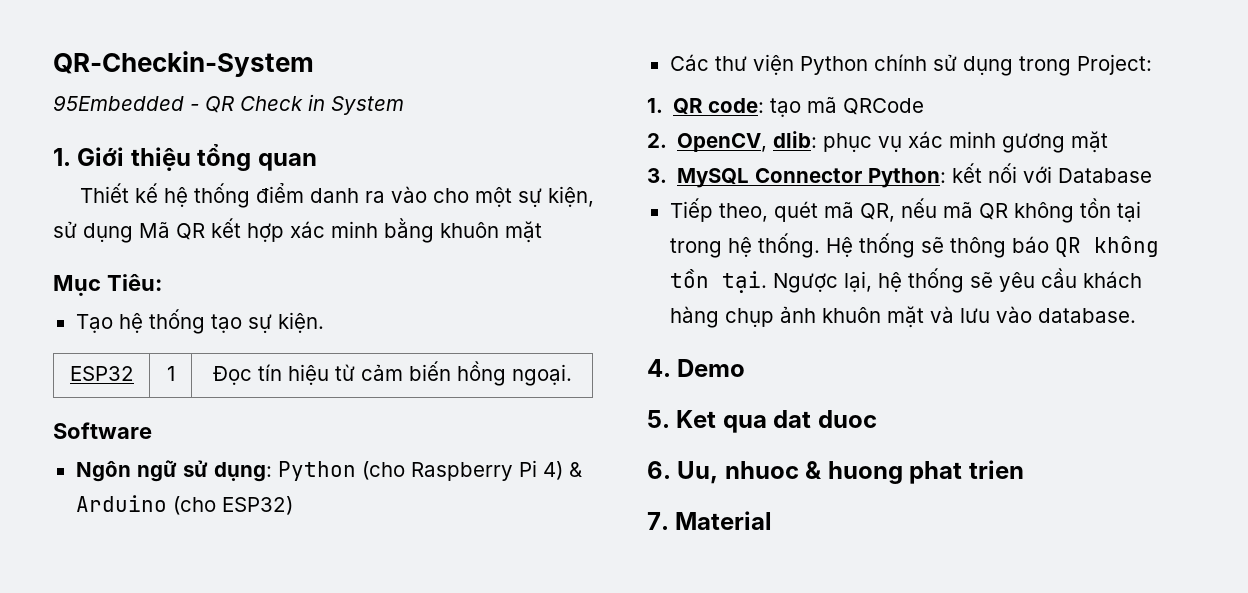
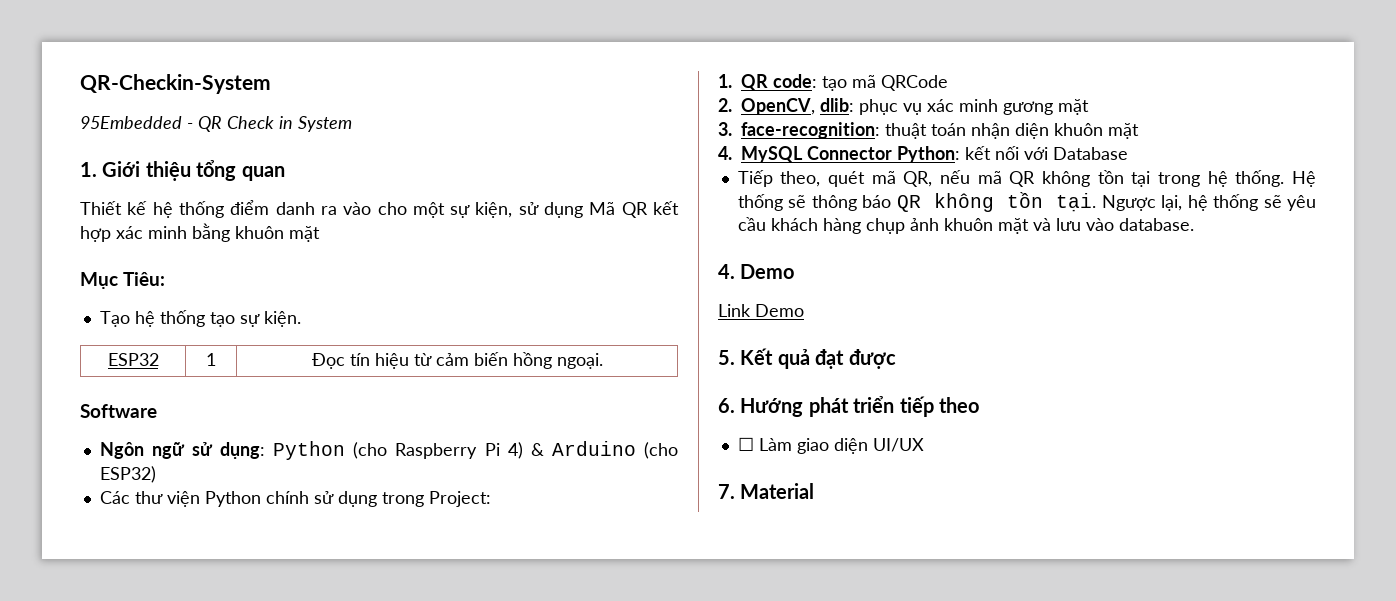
(667, 175) none -> [741,122,1139,139] [718,146,732,160] face-recognition: thuật toán nhận diện khuôn mặt // 4.
(746, 368) none -> [718,304,804,317] // Link Demo
[676,410,877,433] [647,460,1024,484] Ket qua dat duoc // 6. Uu, nhuoc & huong phat trien -> [740,348,896,369] [718,396,979,417] [737,437,924,454] Kết quả đạt được // 6. Hướng phát triển tiếp theo // ☐ Làm giao diện UI/UX

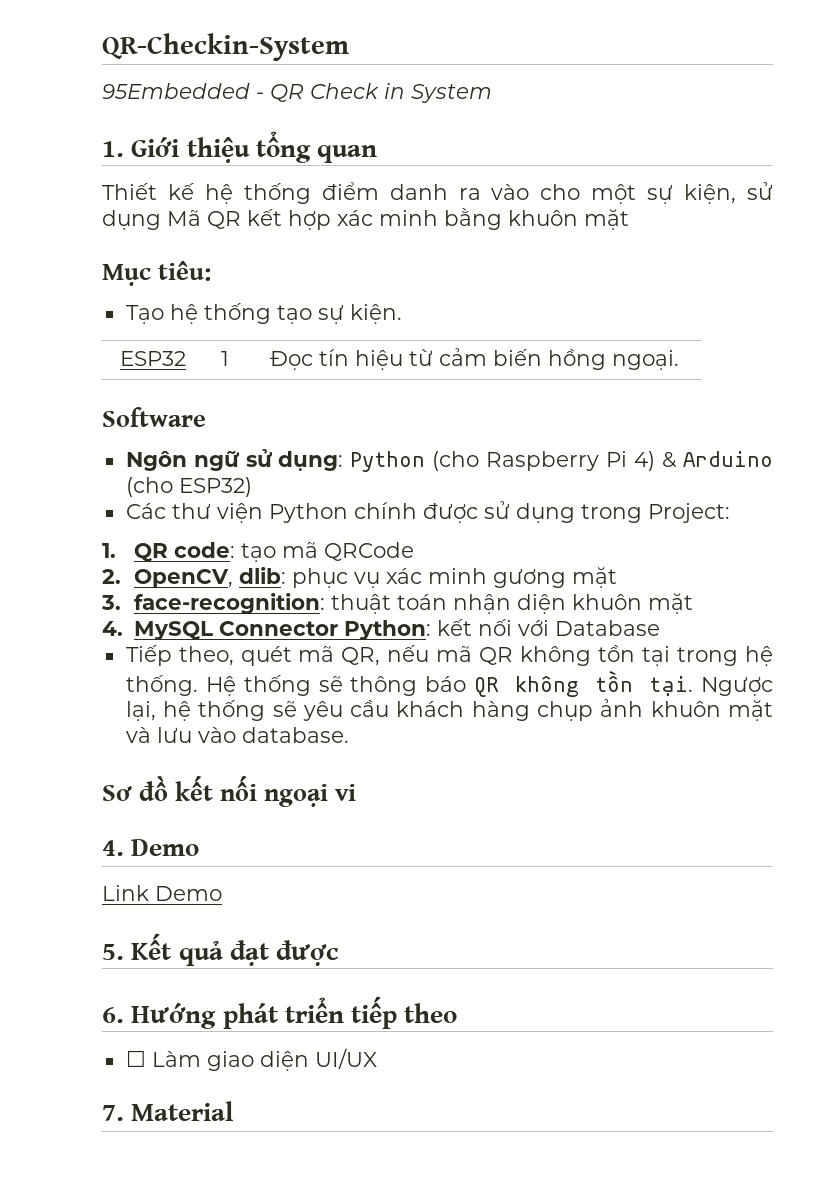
[123,272,166,286] Tiêu: -> [158,261,211,281] tiêu:
(309, 497) none -> [422,503,478,523] được
(1194, 224) none -> [102,775,356,807] // Sơ đồ kết nối ngoại vi

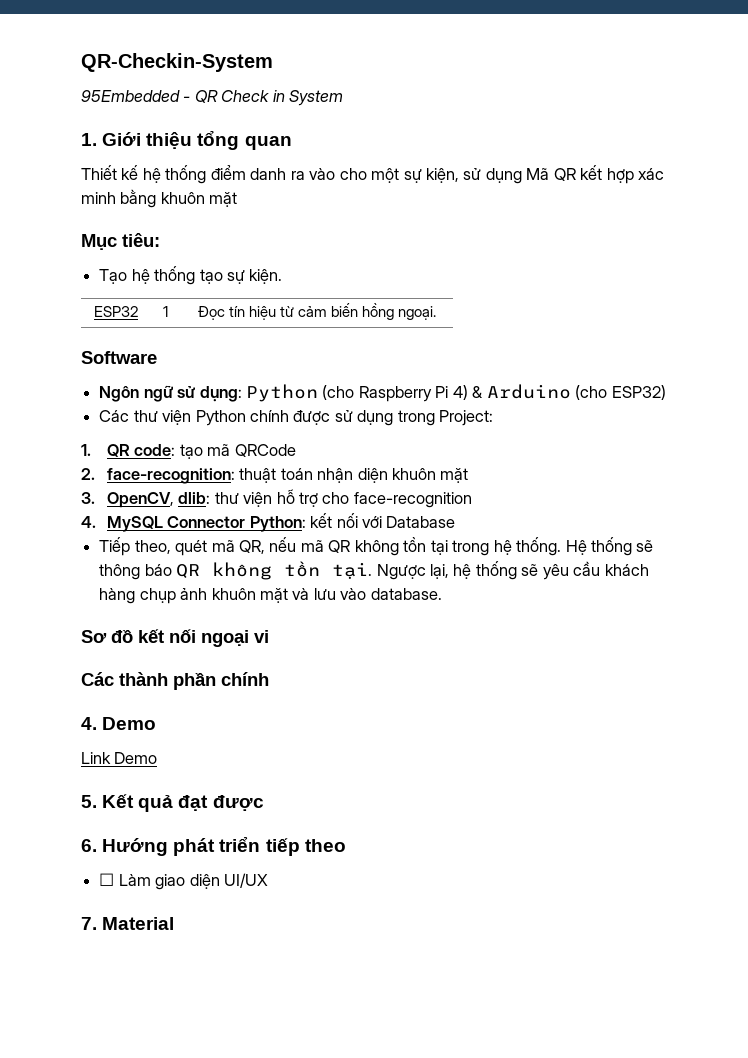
[133,567,617,588] [101,595,121,610] OpenCV, dlib: phục vụ xác minh gương mặt // 3. -> (95, 474) none
(693, 603) none -> [81,489,472,508] // 3. OpenCV, dlib: thư viện hỗ trợ cho face-recognition
(356, 792) none -> [81,672,269,690] // Các thành phần chính

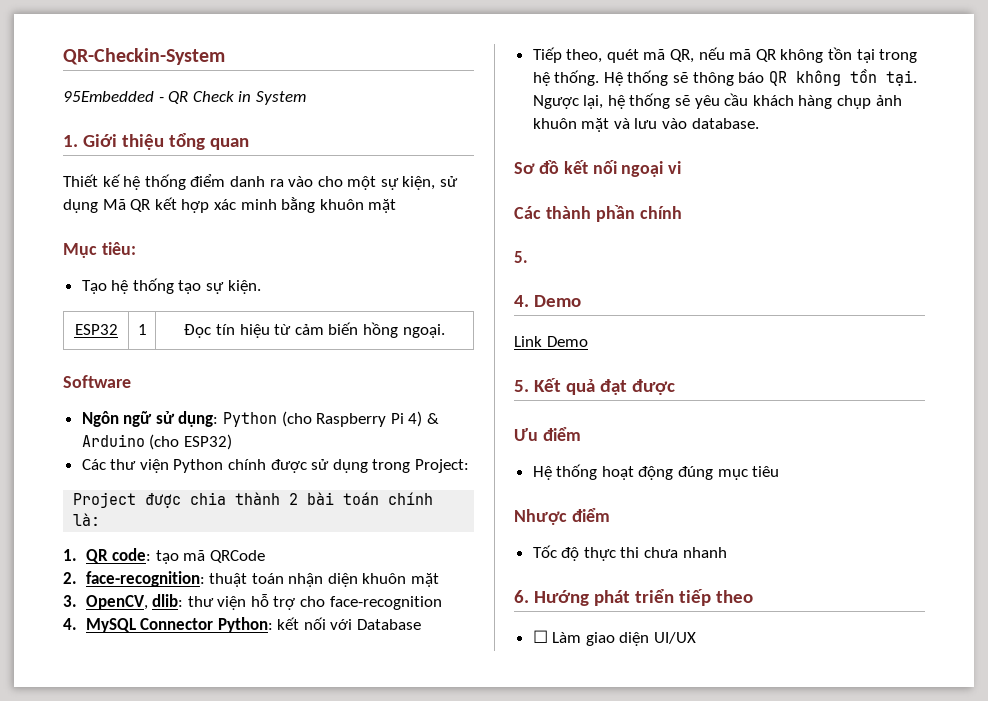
(494, 418) none -> [73,492,434,508] [73,513,101,526] // Project được chia thành 2 bài toán chính là:
(269, 679) none -> [514,251,528,263] // 5.
(264, 803) none -> [514,427,581,441] [532,464,780,480] [514,508,610,525] [532,545,727,561] // Ưu điểm // Hệ thống hoạt động đúng mục tiêu // Nhược điểm // Tốc độ thực thi chưa nhanh
[81,917,175,930] // 7. Material -> (697, 638) none

